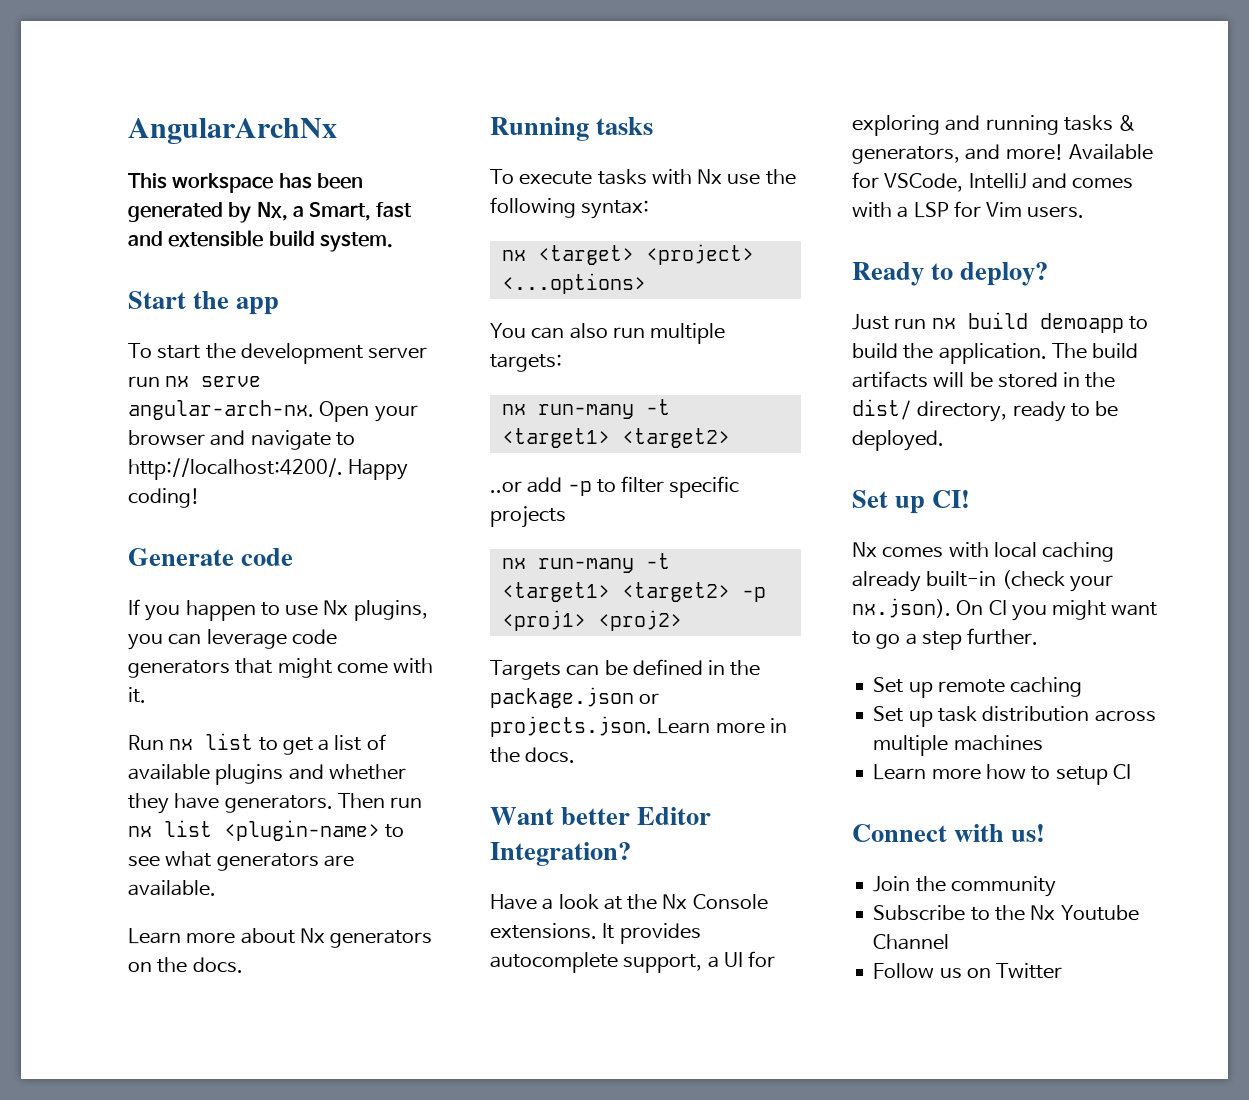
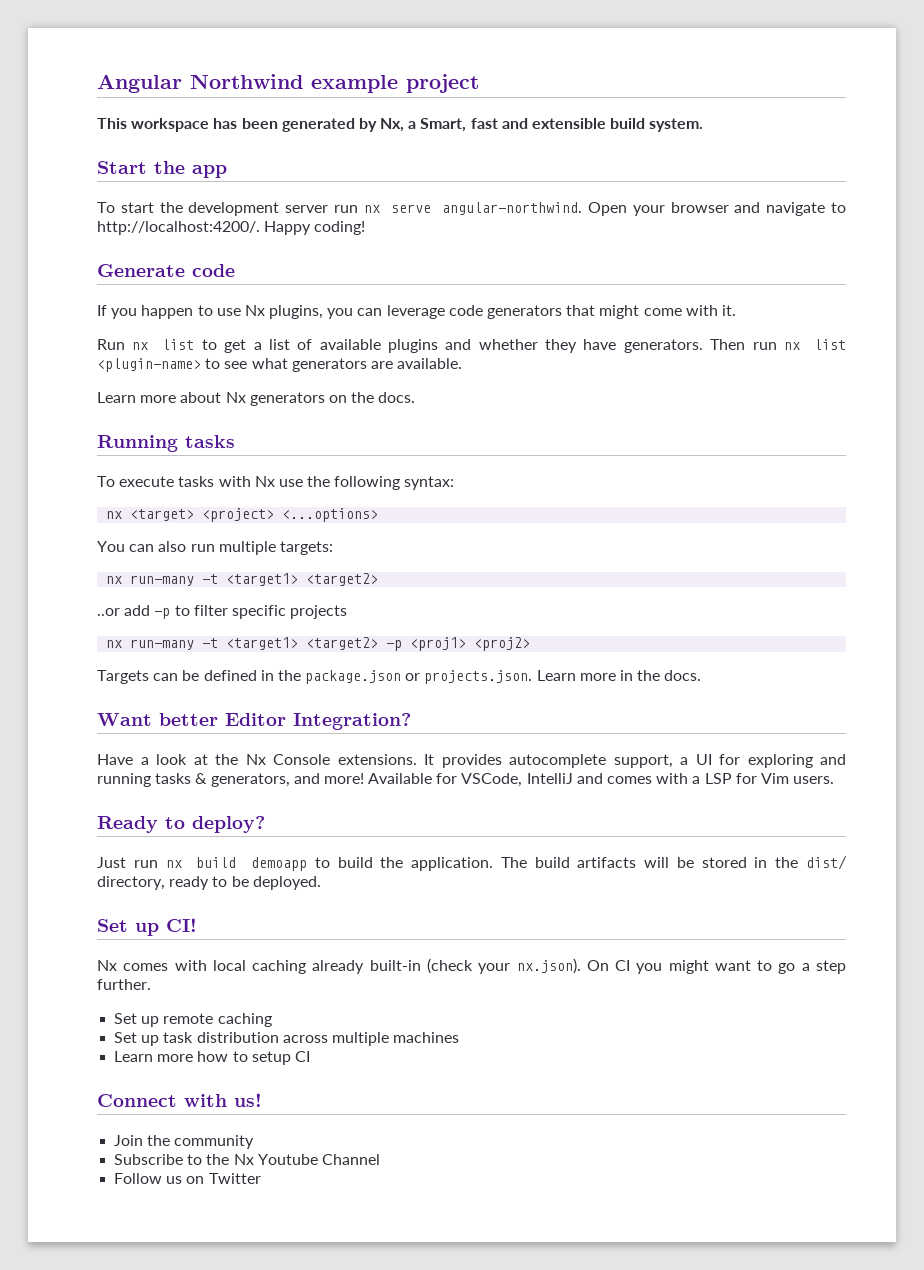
[128,118,337,144] AngularArchNx -> [97,74,479,93] Angular Northwind example project
[128,400,314,420] angular-arch-nx. -> [442,202,583,215] angular-northwind.

